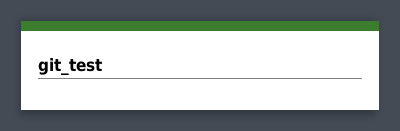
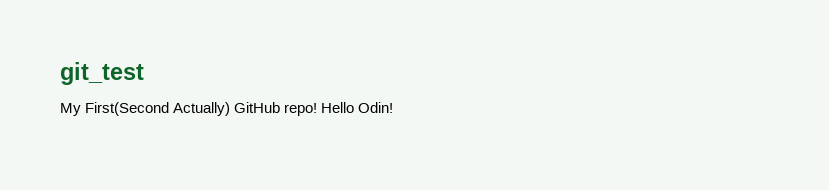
(102, 67) none -> [60,102,394,116] // My First(Second Actually) GitHub repo! Hello Odin!

